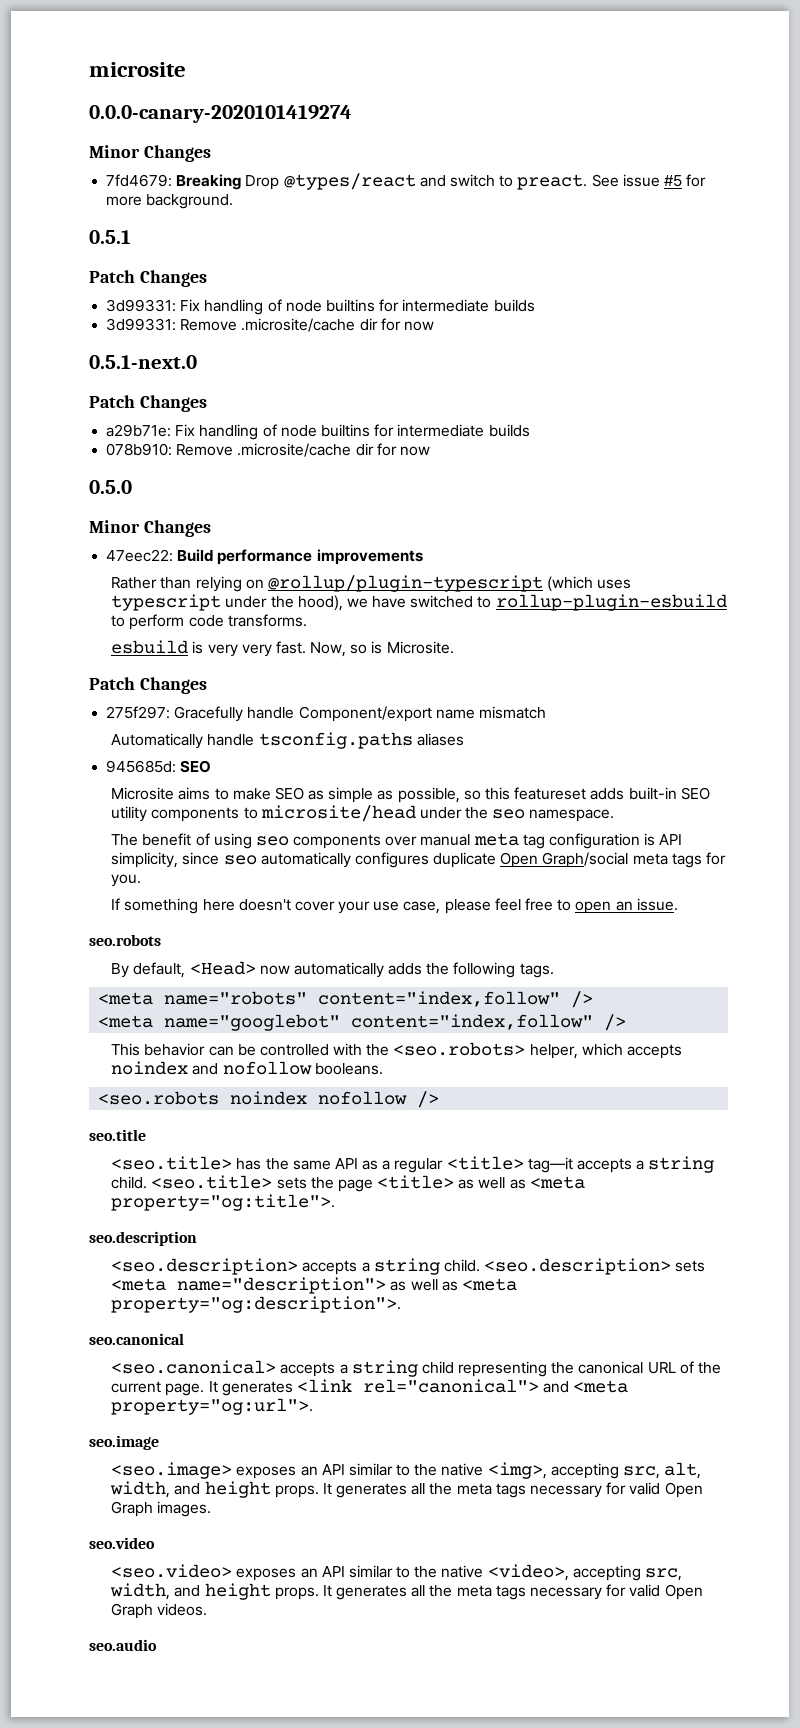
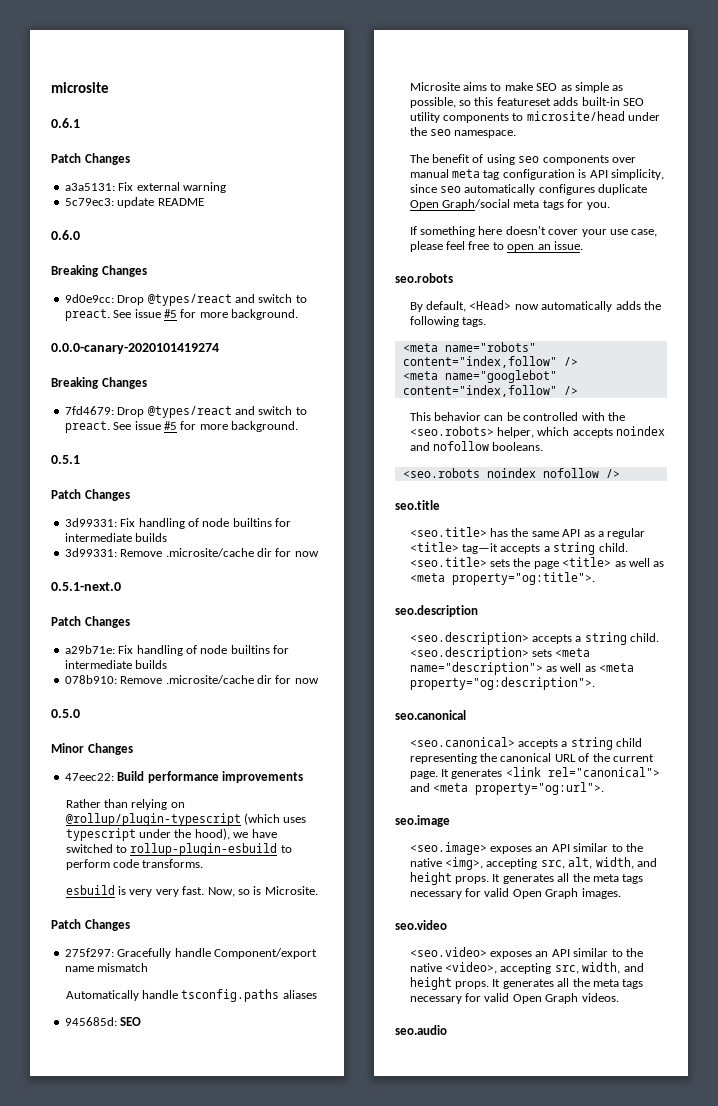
(186, 69) none -> [51,118,80,128] [51,153,130,165] [64,182,226,193] [64,197,204,208] [51,230,80,240] [51,265,147,277] [64,294,307,306] [64,309,298,321] // 0.6.1 // Patch Changes // a3a5131: Fix external warning // 5c79ec3: update README // 0.6.0 // Breaking Changes // 9d0e9cc: Drop @types/react and switch to preact. See issue #5 for more background.
[89,145,140,158] Minor -> [51,377,99,389] Breaking
[176,174,242,190] Breaking -> (114, 410) none

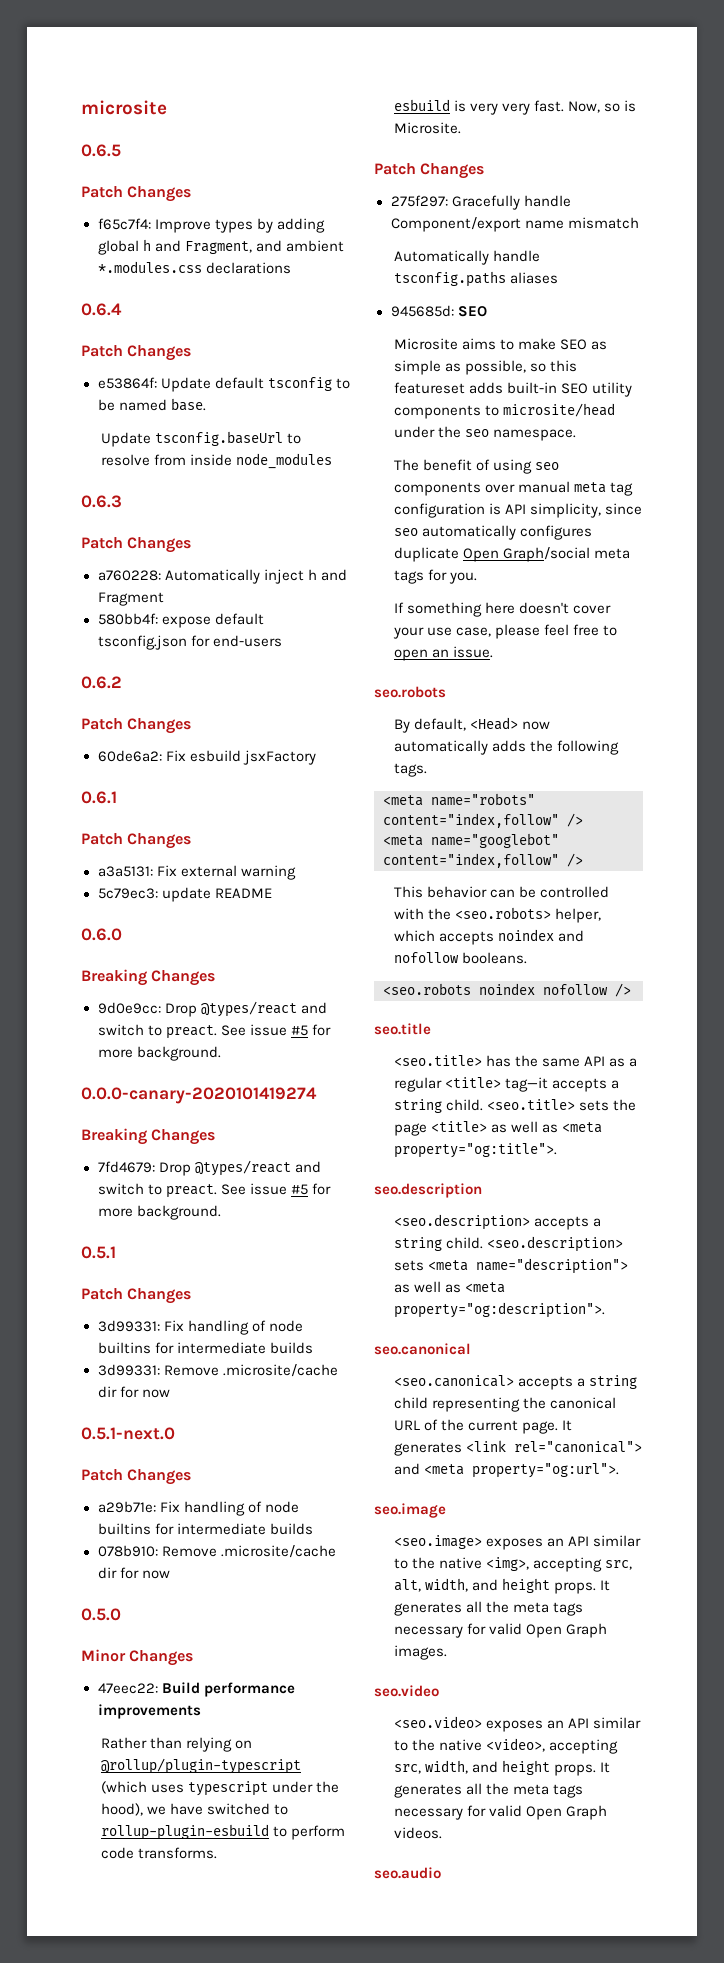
(109, 87) none -> [81,144,121,157] [81,186,192,202] [97,218,325,233] [97,239,344,255] [97,261,291,274] [81,303,122,316] [81,345,192,361] [97,377,350,392] [97,398,206,411] [100,431,301,447] [100,453,333,469] [81,495,122,508] [81,537,192,553] [97,569,347,584] [97,592,164,606] [97,613,264,628] [97,635,282,650] [81,676,122,689] [81,718,192,734] [97,750,316,765] // 0.6.5 // Patch Changes // f65c7f4: Improve types by adding global h and Fragment, and ambient *.modules.css declarations // 0.6.4 // Patch Changes // e53864f: Update default tsconfig to be named base. // Update tsconfig.baseUrl to resolve from inside node_modules // 0.6.3 // Patch Changes // a760228: Automatically inject h and Fragment // 580bb4f: expose default tsconfig.json for end-users // 0.6.2 // Patch Changes // 60de6a2: Fix esbuild jsxFactory

